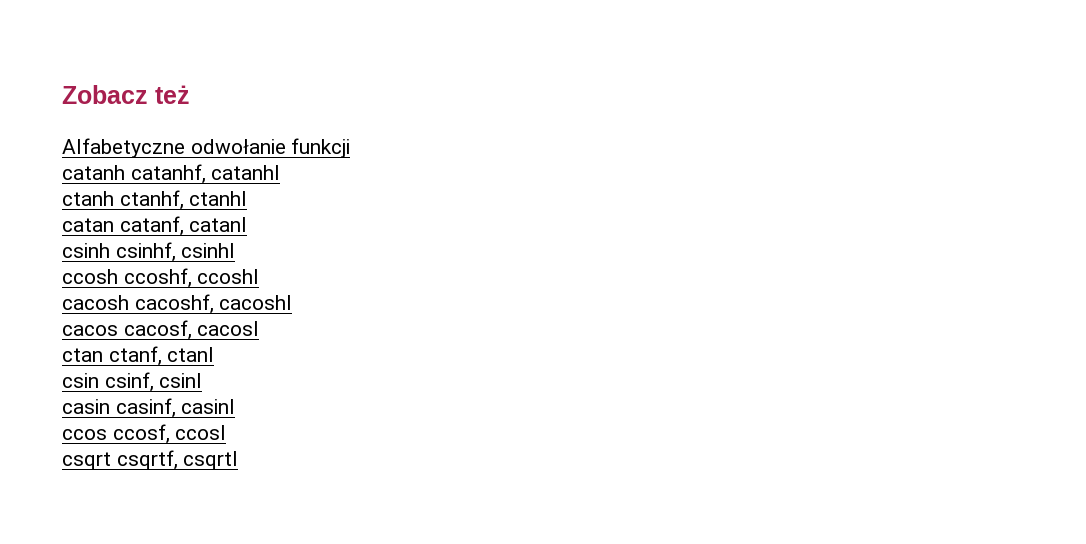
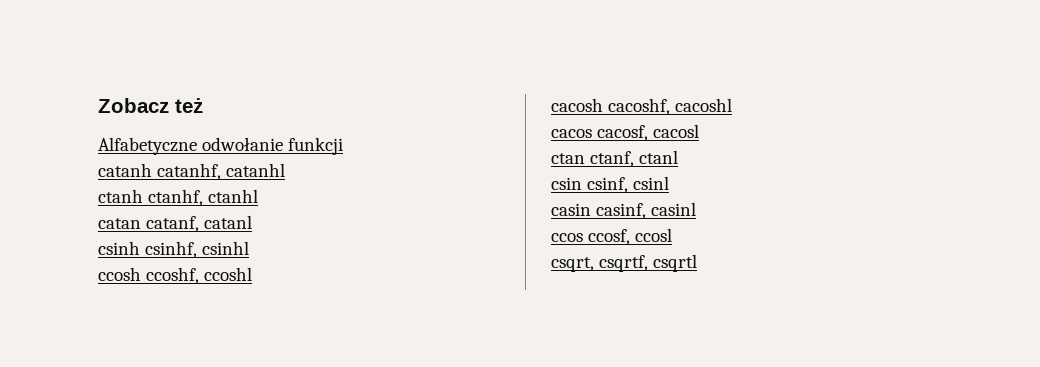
[62,452,111,470] csqrt -> [551,257,594,272] csqrt,

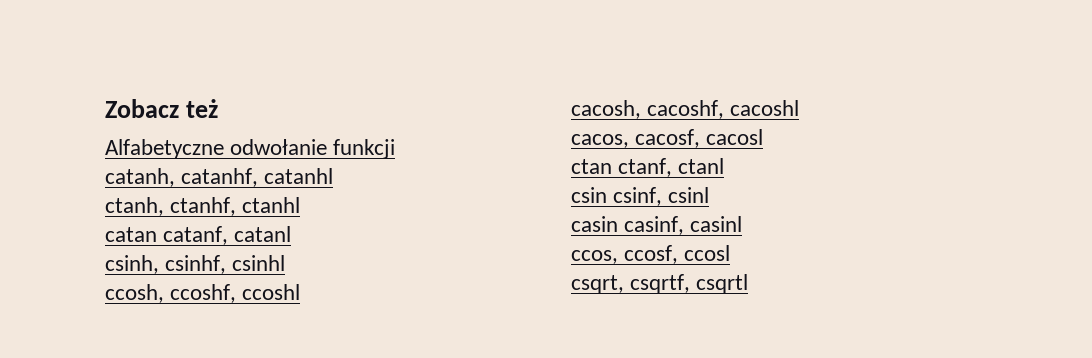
[98,163,152,177] catanh -> [105,168,175,187] catanh,
[98,189,143,203] ctanh -> [105,197,164,216] ctanh,
[98,241,140,255] csinh -> [105,255,159,274] csinh,
[98,267,141,281] ccosh -> [105,284,164,303] ccosh,
[551,98,603,112] cacosh -> [571,100,641,119] cacosh,
[551,129,592,138] cacos -> [571,134,629,148] cacos,
[551,233,583,242] ccos -> [571,250,618,264] ccos,

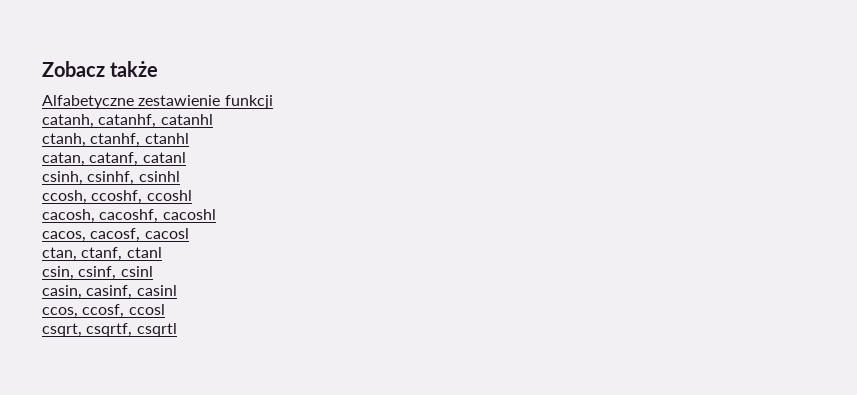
[185,99,218,118] też -> [110,61,159,77] także
[230,139,328,155] odwołanie -> [138,95,221,106] zestawienie
[105,227,157,242] catan -> [42,152,85,166] catan,
[571,159,612,174] ctan -> [42,247,77,261] ctan,
[571,187,607,203] csin -> [42,266,74,280] csin,
[571,216,618,232] casin -> [42,285,82,299] casin,

